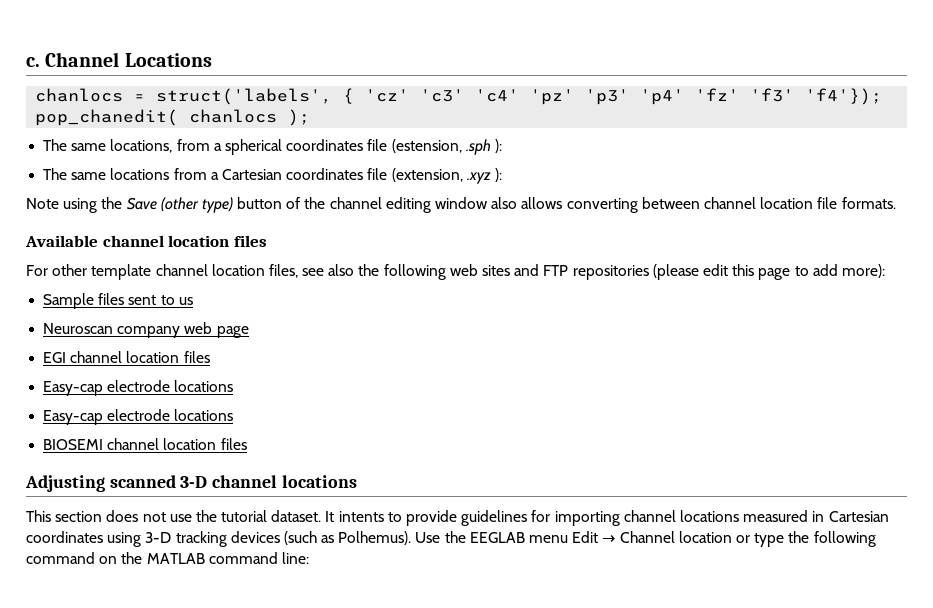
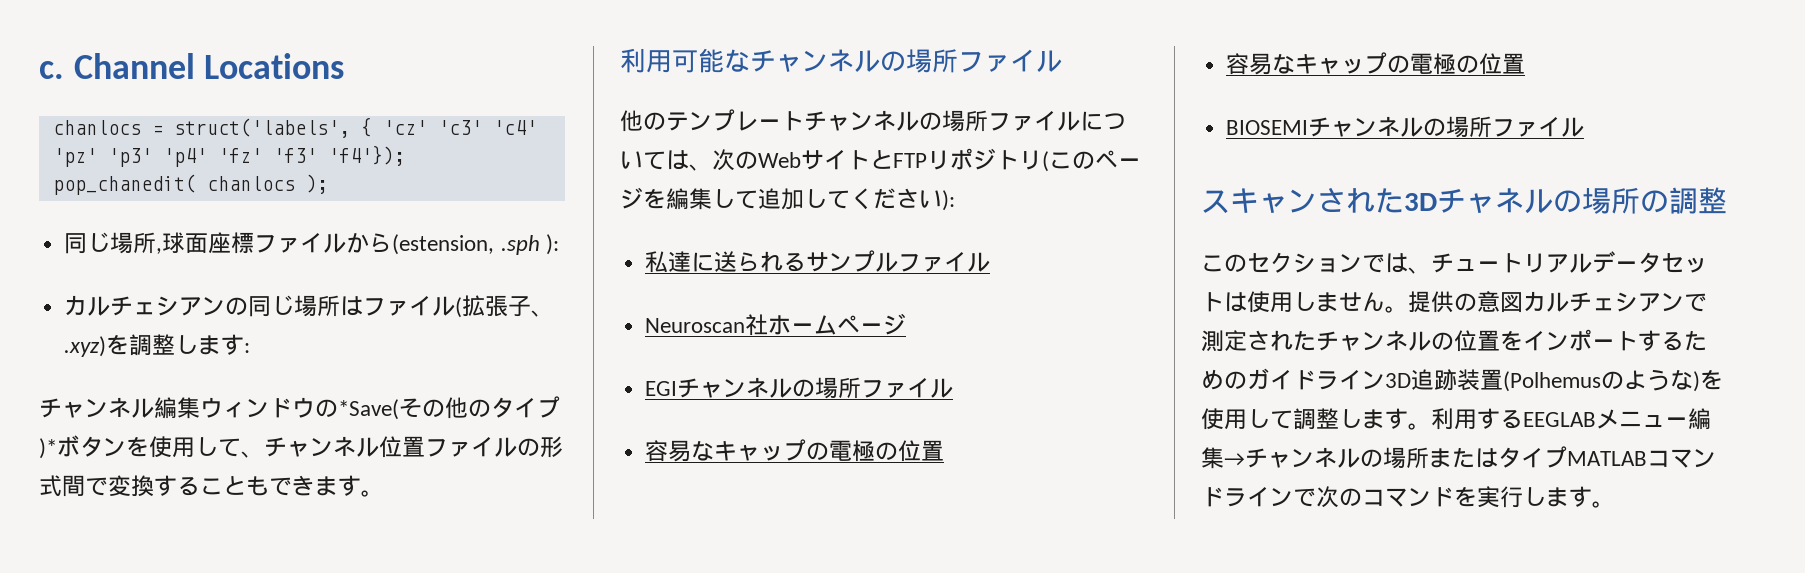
[43,139,502,155] [43,168,502,184] [26,197,896,213] [25,235,267,247] [26,264,885,280] [43,293,193,309] [43,322,249,338] [43,351,210,363] [43,380,234,396] [43,409,234,425] [43,438,247,450] [25,475,357,492] [26,510,889,526] [26,531,876,547] [26,552,309,564] The same locations, from a spherical coordinates file (estension, .sph ): // The same locations from a Cartesian coordinates file (extension, .xyz ): // Note using the Save (other type) button of the channel editing window also allows converting between channel location file formats. // Available channel location files // For other template channel location files, see also the following web sites and FTP repositories (please edit this page to add more): // Sample files sent to us // Neuroscan company web page // EGI channel location files // Easy-cap electrode locations // Easy-cap electrode locations // BIOSEMI channel location files // Adjusting scanned 3-D channel locations // This section does not use the tutorial dataset. It intents to provide guidelines for importing channel locations measured in Cartesian coordinates using 3-D tracking devices (such as Polhemus). Use the EEGLAB menu Edit → Channel location or type the following command on the MATLAB command line: -> [64,232,559,255] [64,295,555,318] [64,334,251,357] [39,396,560,420] [39,435,563,459] [39,475,384,497] [620,48,1062,73] [620,109,1126,132] [620,148,1141,172] [620,187,955,211] [645,250,991,273] [645,313,907,336] [645,377,954,399] [645,439,945,462] [1226,52,1526,75] [1226,116,1585,138] [1201,187,1727,214] [1201,251,1707,274] [1201,291,1707,313] [1201,329,1707,352] [1201,368,1723,392] [1201,408,1711,430] [1201,446,1716,469] [1201,486,1615,508] 同じ場所,球面座標ファイルから(estension, .sph ): // カルチェシアンの同じ場所はファイル(拡張子、.xyz)を調整します: // チャンネル編集ウィンドウの*Save(その他のタイプ)*ボタンを使用して、チャンネル位置ファイルの形式間で変換することもできます。 // 利用可能なチャンネルの場所ファイル // 他のテンプレートチャンネルの場所ファイルについては、次のWebサイトとFTPリポジトリ(このページを編集して追加してください): // 私達に送られるサンプルファイル // Neuroscan社ホームページ // EGIチャンネルの場所ファイル // 容易なキャップの電極の位置 // 容易なキャップの電極の位置 // BIOSEMIチャンネルの場所ファイル // スキャンされた3Dチャネルの場所の調整 // このセクションでは、チュートリアルデータセットは使用しません。提供の意図カルチェシアンで測定されたチャンネルの位置をインポートするためのガイドライン3D追跡装置(Polhemusのような)を使用して調整します。利用するEEGLABメニュー編集→チャンネルの場所またはタイプMATLABコマンドラインで次のコマンドを実行します。

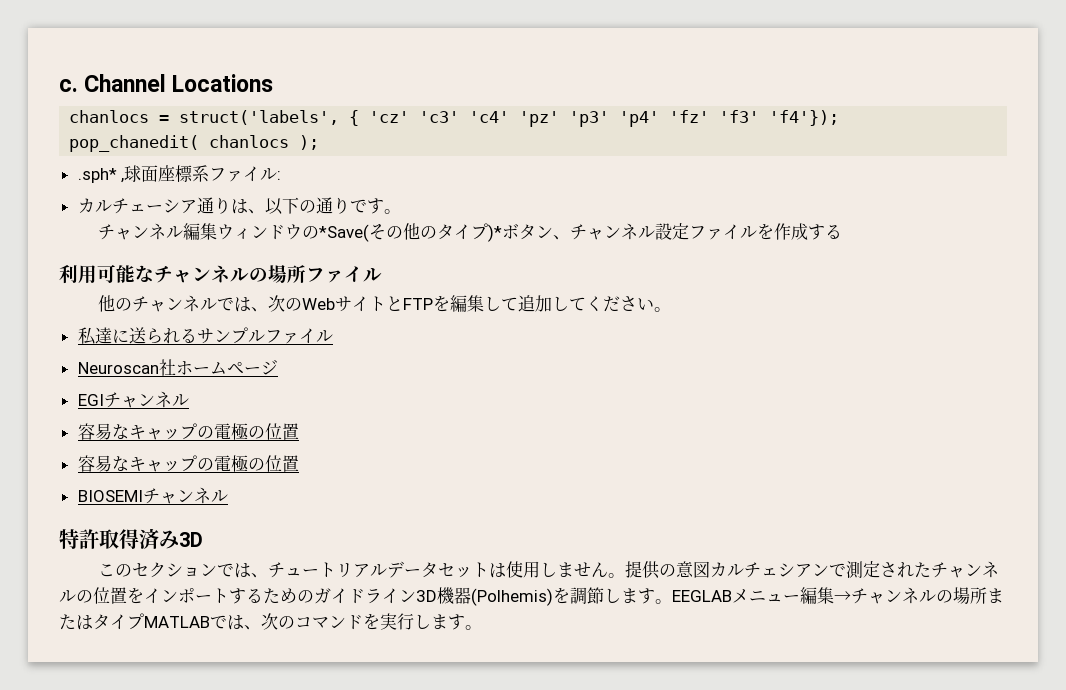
[64,232,157,254] 同じ場所 -> [77,168,117,183] .sph*
[254,232,559,255] [64,295,555,318] [64,334,251,357] ファイルから(estension, .sph ): // カルチェシアンの同じ場所はファイル(拡張子、.xyz)を調整します: -> [192,165,282,182] [77,197,401,215] 系ファイル: // カルチェーシア通りは、以下の通りです。
[126,436,241,458] を使用して -> (553, 232) none
[379,436,563,458] [39,475,384,497] 位置ファイルの形式間で変換することもできます。 -> [654,223,842,240] 設定ファイルを作成する
[666,109,1126,132] [620,151,666,170] テンプレートチャンネルの場所ファイルについて -> [131,295,234,312] チャンネルで
[927,148,1141,172] [620,187,643,209] リポジトリ(このページ -> (433, 304) none
[942,190,955,211] ): -> [653,307,671,312] 。
[792,377,954,399] の場所ファイル -> (189, 400) none
[1423,116,1585,138] [1201,187,1727,214] の場所ファイル // スキャンされた3Dチャネルの場所の調整 -> [59,528,203,549] // 特許取得済み3D
[1411,369,1723,392] [1201,408,1523,430] 追跡装置(Polhemusのような)を使用して調整します。利用する -> [437,587,672,606] 機器(Polhemis)を調節します。
[1647,449,1716,468] [1201,487,1316,507] コマンドラインで -> [210,615,261,630] では、

